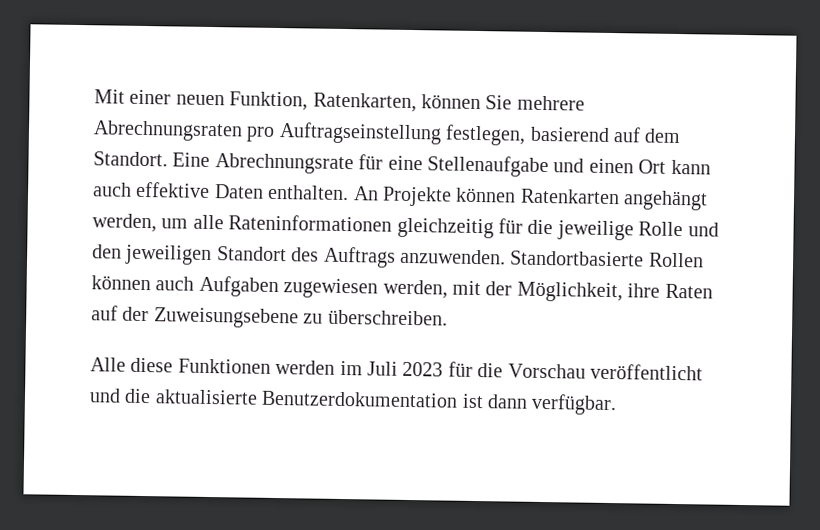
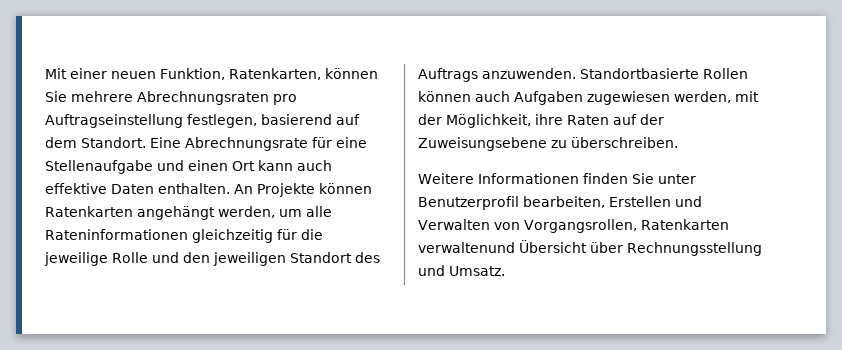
[90,357,703,381] [89,388,618,416] Alle diese Funktionen werden im Juli 2023 für die Vorschau veröffentlicht und die aktualisierte Benutzerdokumentation ist dann verfügbar. -> [418,173,696,184] [418,196,702,210] [418,219,729,233] [418,240,762,256] [418,265,505,276] Weitere Informationen finden Sie unter Benutzerprofil bearbeiten, Erstellen und Verwalten von Vorgangsrollen, Ratenkarten verwaltenund Übersicht über Rechnungsstellung und Umsatz.

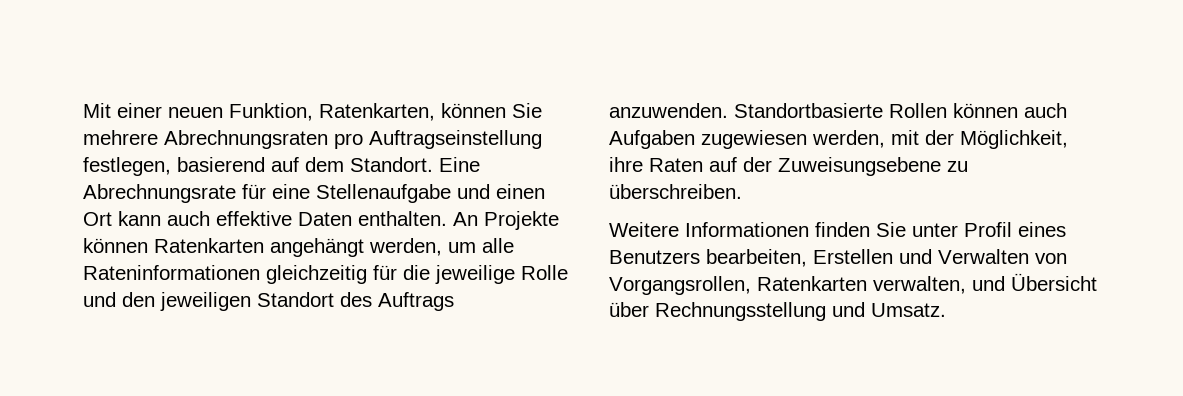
[418,196,519,210] Benutzerprofil -> [964,222,1066,237] [609,250,700,264] Profil eines Benutzers
[418,242,515,253] verwaltenund -> [873,276,1005,294] verwalten, und

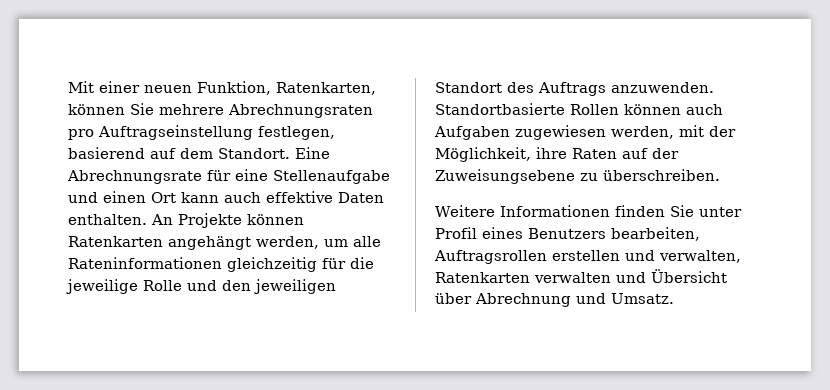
[813,249,1067,264] [609,276,966,295] Erstellen und Verwalten von Vorgangsrollen, Ratenkarten verwalten, -> [434,250,741,264] [435,272,611,283] Auftragsrollen erstellen und verwalten, Ratenkarten verwalten
[655,302,826,321] Rechnungsstellung -> [475,293,571,307] Abrechnung

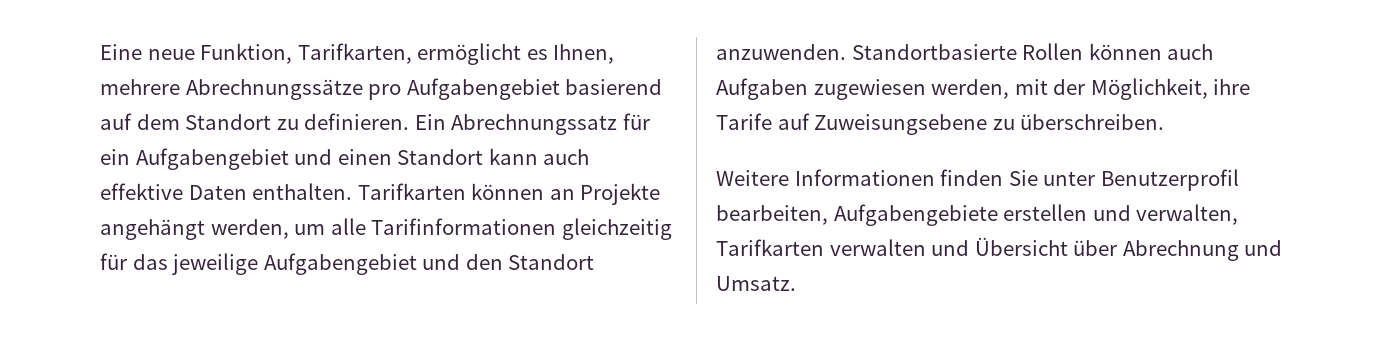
[68,81,376,95] [68,103,373,118] [68,125,335,140] [68,147,330,159] [67,169,390,184] Mit einer neuen Funktion, Ratenkarten, können Sie mehrere Abrechnungsraten pro Auftragseinstellung festlegen, basierend auf dem Standort. Eine Abrechnungsrate für eine Stellenaufgabe -> [100,43,615,65] [100,78,663,100] [100,113,650,135] [100,148,289,170] Eine neue Funktion, Tarifkarten, ermöglicht es Ihnen, mehrere Abrechnungssätze pro Aufgabengebiet basierend auf dem Standort zu definieren. Ein Abrechnungssatz für ein Aufgabengebiet
[151,192,176,203] Ort -> [397,149,484,165] Standort
[151,213,304,228] [68,236,163,247] An Projekte können Ratenkarten -> [357,183,661,205] Tarifkarten können an Projekte
[68,257,222,269] Rateninformationen -> [371,218,557,235] Tarifinformationen
[350,257,374,269] [66,279,336,294] [435,82,606,96] die jeweilige Rolle und den jeweiligen Standort des Auftrags -> [132,253,595,275] das jeweilige Aufgabengebiet und den Standort
[572,148,679,159] Raten auf der -> [716,113,810,130] Tarife auf
[435,227,700,241] [434,250,547,264] Profil eines Benutzers bearbeiten, Auftragsrollen -> [1100,169,1239,191] [716,204,998,226] Benutzerprofil bearbeiten, Aufgabengebiete
[435,272,530,283] Ratenkarten -> [716,239,824,256] Tarifkarten

